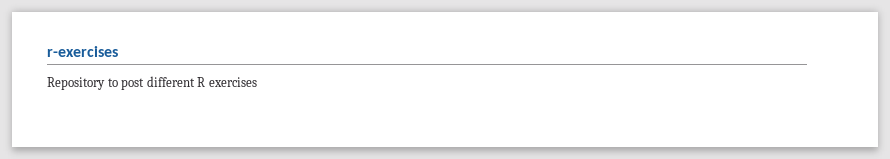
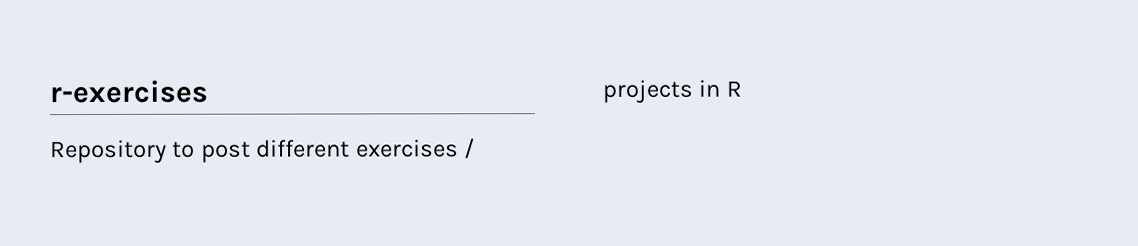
[197,77,257,87] R exercises -> [355,138,476,159] [602,79,742,103] exercises / projects in R

